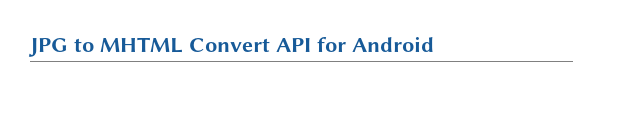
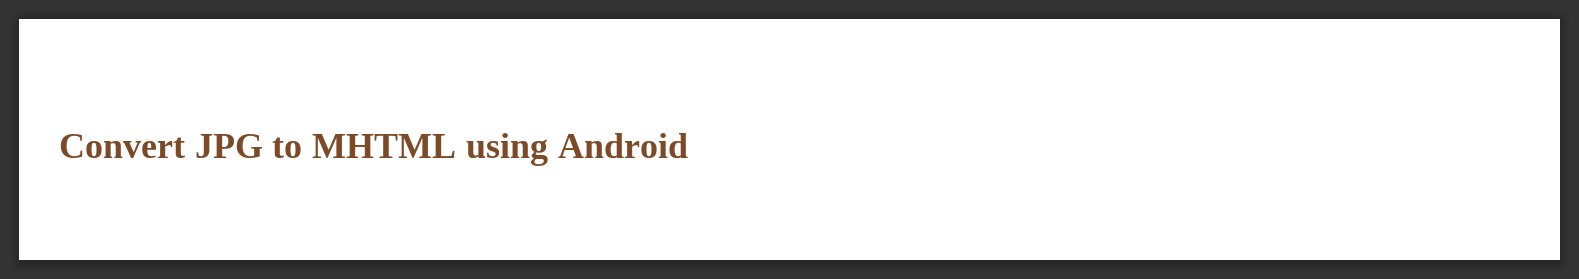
(28, 47) none -> [59,134,185,158] Convert
[189,37,346,52] Convert API for -> [465,133,548,166] using

